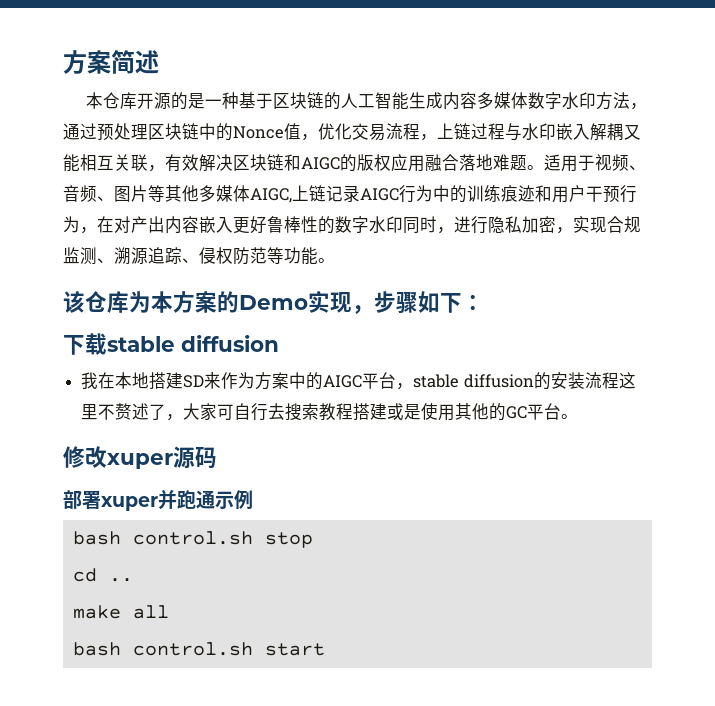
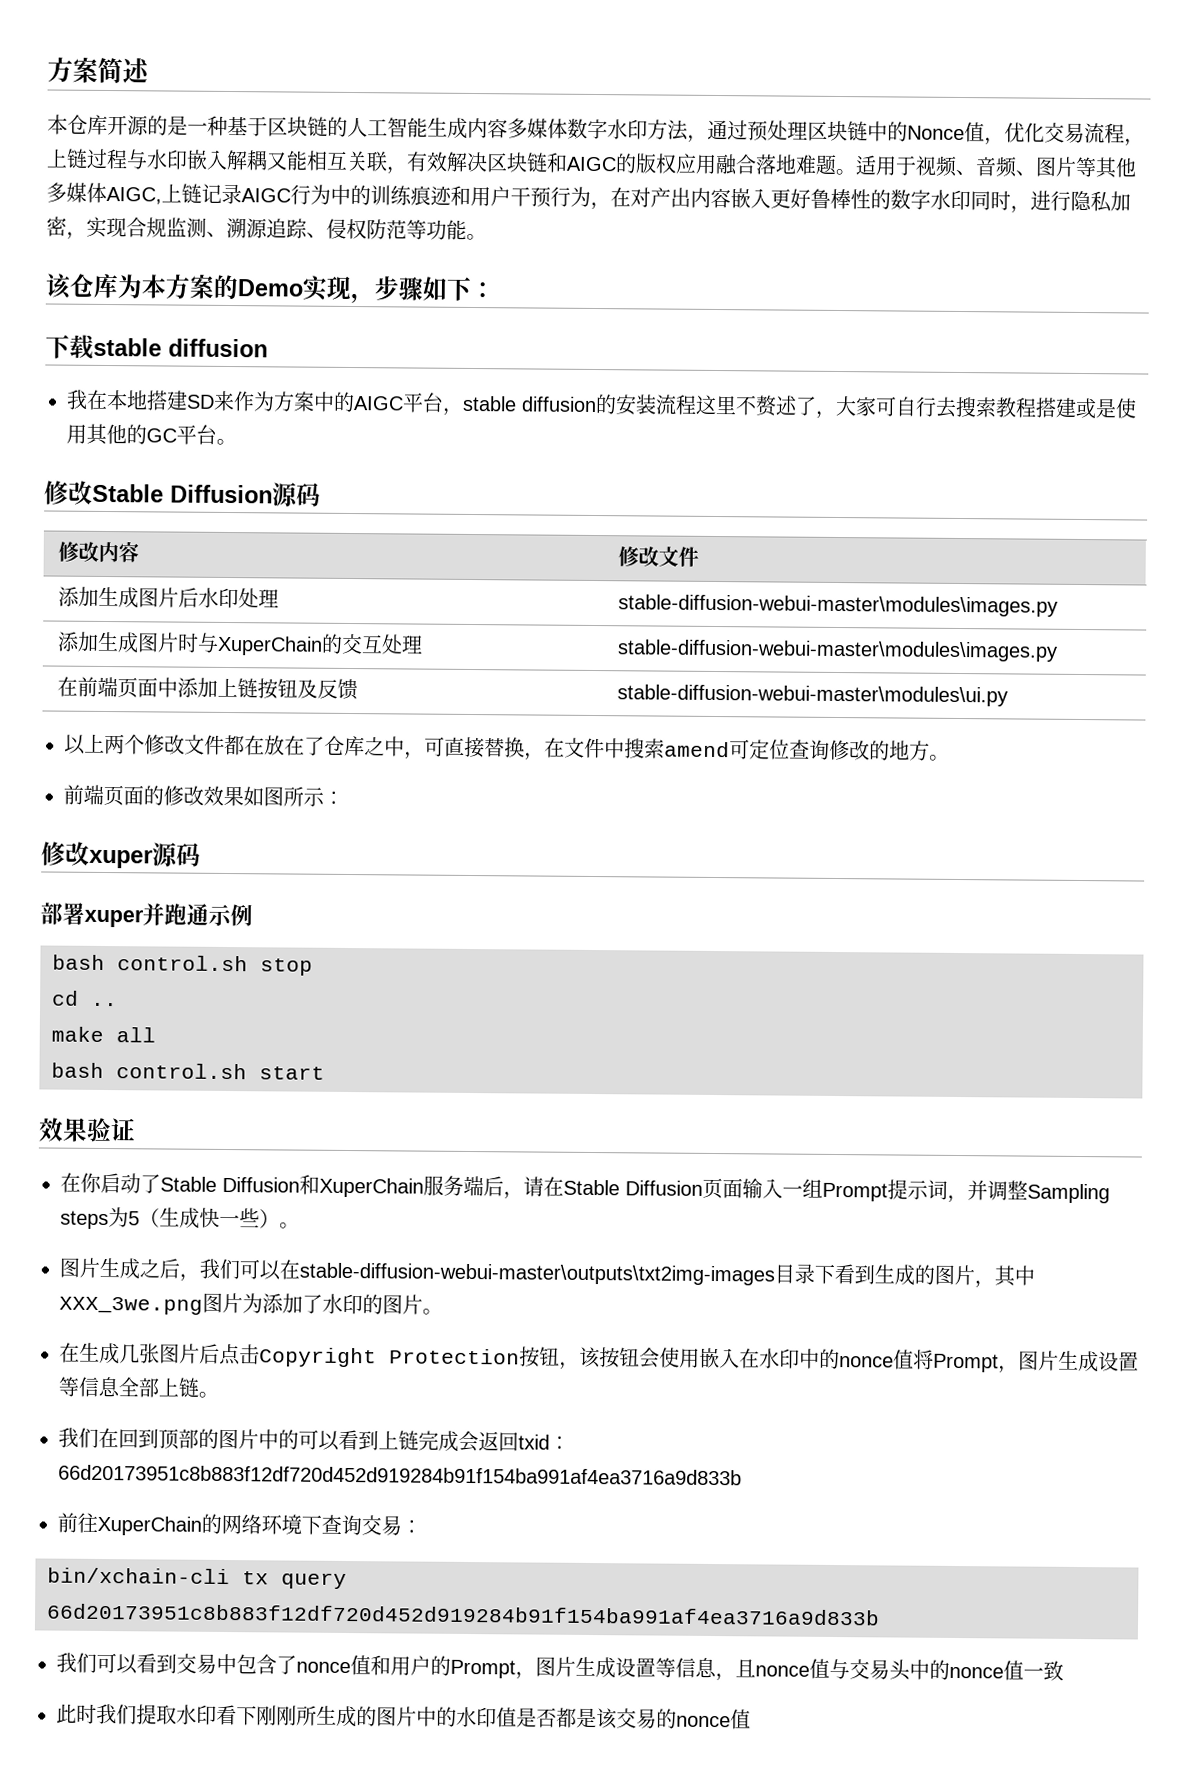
(579, 416) none -> [44,480,321,507] [57,541,139,563] [617,546,699,567] [57,586,279,609] [617,594,1058,617] [56,631,423,656] [616,639,1058,662] [56,676,358,701] [616,684,1008,707] [64,733,950,761] [63,784,344,807] // 修改Stable Diffusion源码 // 修改内容 | 修改文件 // 添加生成图片后水印处理 | stable-diffusion-webui-master\modules\images.py // 添加生成图片时与XuperChain的交互处理 | stable-diffusion-webui-master\modules\images.py // 在前端页面中添加上链按钮及反馈 | stable-diffusion-webui-master\modules\ui.py // 以上两个修改文件都在放在了仓库之中，可直接替换，在文件中搜索amend可定位查询修改的地方。 // 前端页面的修改效果如图所示：
(325, 649) none -> [38,1117,136,1143] [60,1172,1110,1204] [60,1207,300,1230] [59,1257,1035,1289] [59,1292,443,1315] [59,1342,1139,1374] [58,1376,219,1398] [58,1427,570,1453] [58,1464,742,1486] [57,1512,422,1536] [47,1567,347,1590] [47,1603,880,1626] [56,1652,1064,1682] [56,1703,751,1730] // 效果验证 // 在你启动了Stable Diffusion和XuperChain服务端后，请在Stable Diffusion页面输入一组Prompt提示词，并调整Sampling steps为5（生成快一些）。 // 图片生成之后，我们可以在stable-diffusion-webui-master\outputs\txt2img-images目录下看到生成的图片，其中XXX_3we.png图片为添加了水印的图片。 // 在生成几张图片后点击Copyright Protection按钮，该按钮会使用嵌入在水印中的nonce值将Prompt，图片生成设置等信息全部上链。 // 我们在回到顶部的图片中的可以看到上链完成会返回txid：66d20173951c8b883f12df720d452d919284b91f154ba991af4ea3716a9d833b // 前往XuperChain的网络环境下查询交易： // bin/xchain-cli tx query 66d20173951c8b883f12df720d452d919284b91f154ba991af4ea3716a9d833b // 我们可以看到交易中包含了nonce值和用户的Prompt，图片生成设置等信息，且nonce值与交易头中的nonce值一致 // 此时我们提取水印看下刚刚所生成的图片中的水印值是否都是该交易的nonce值

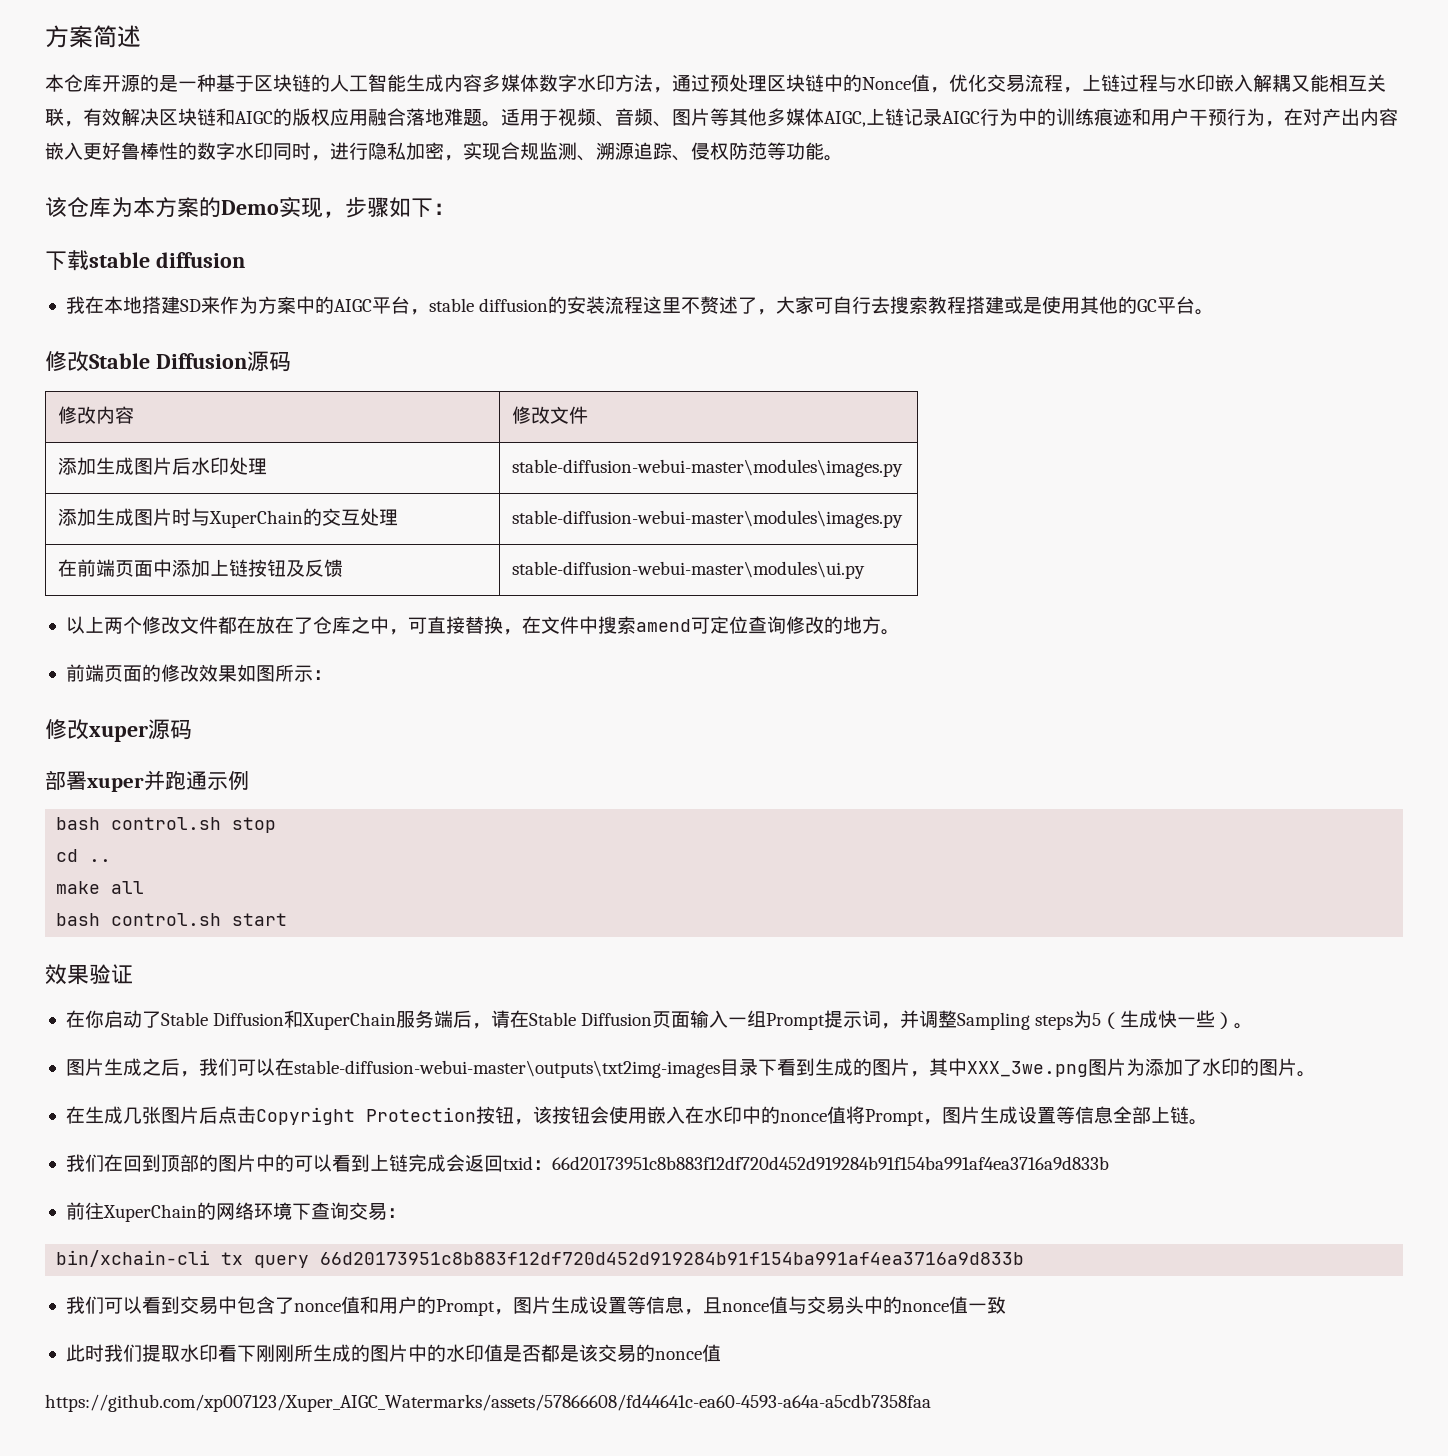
(751, 1719) none -> [45,1394,931,1412] // https://github.com/xp007123/Xuper_AIGC_Watermarks/assets/57866608/fd44641c-ea60-4593-a64a-a5cdb7358faa

